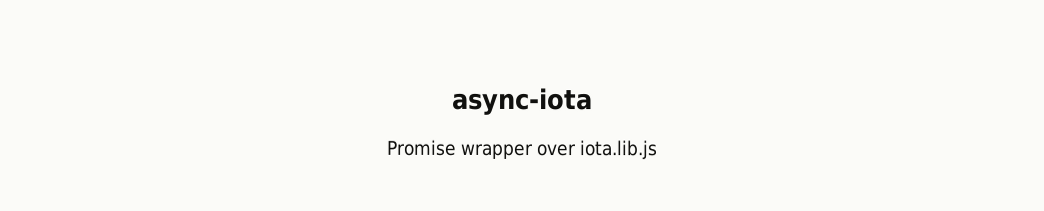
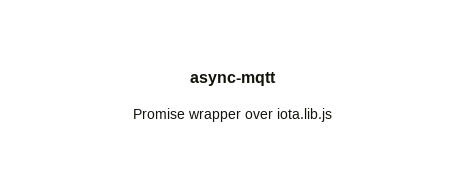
[451,87,593,116] async-iota -> [190,72,276,86] async-mqtt

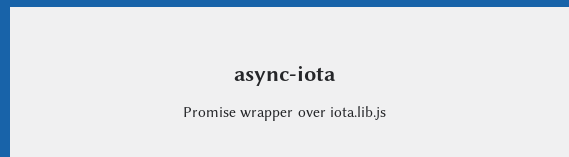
[190,72,276,86] async-mqtt -> [234,65,336,86] async-iota

